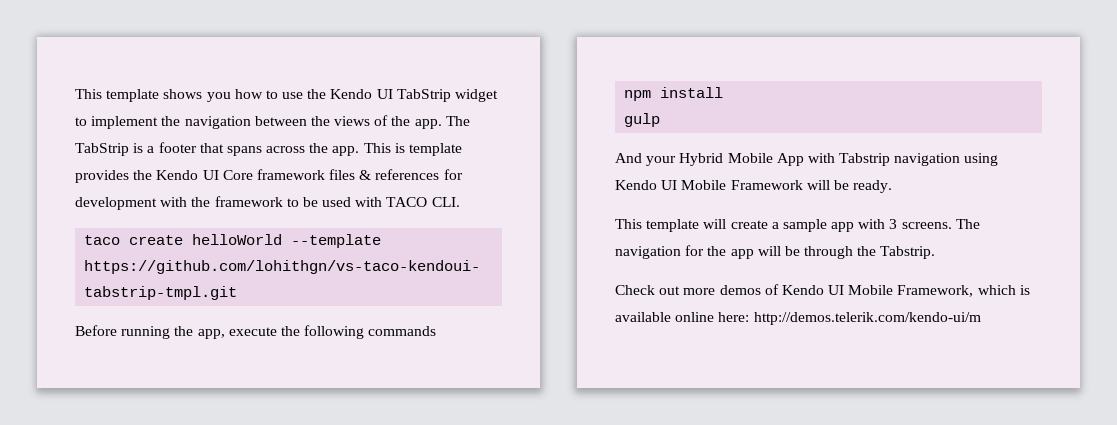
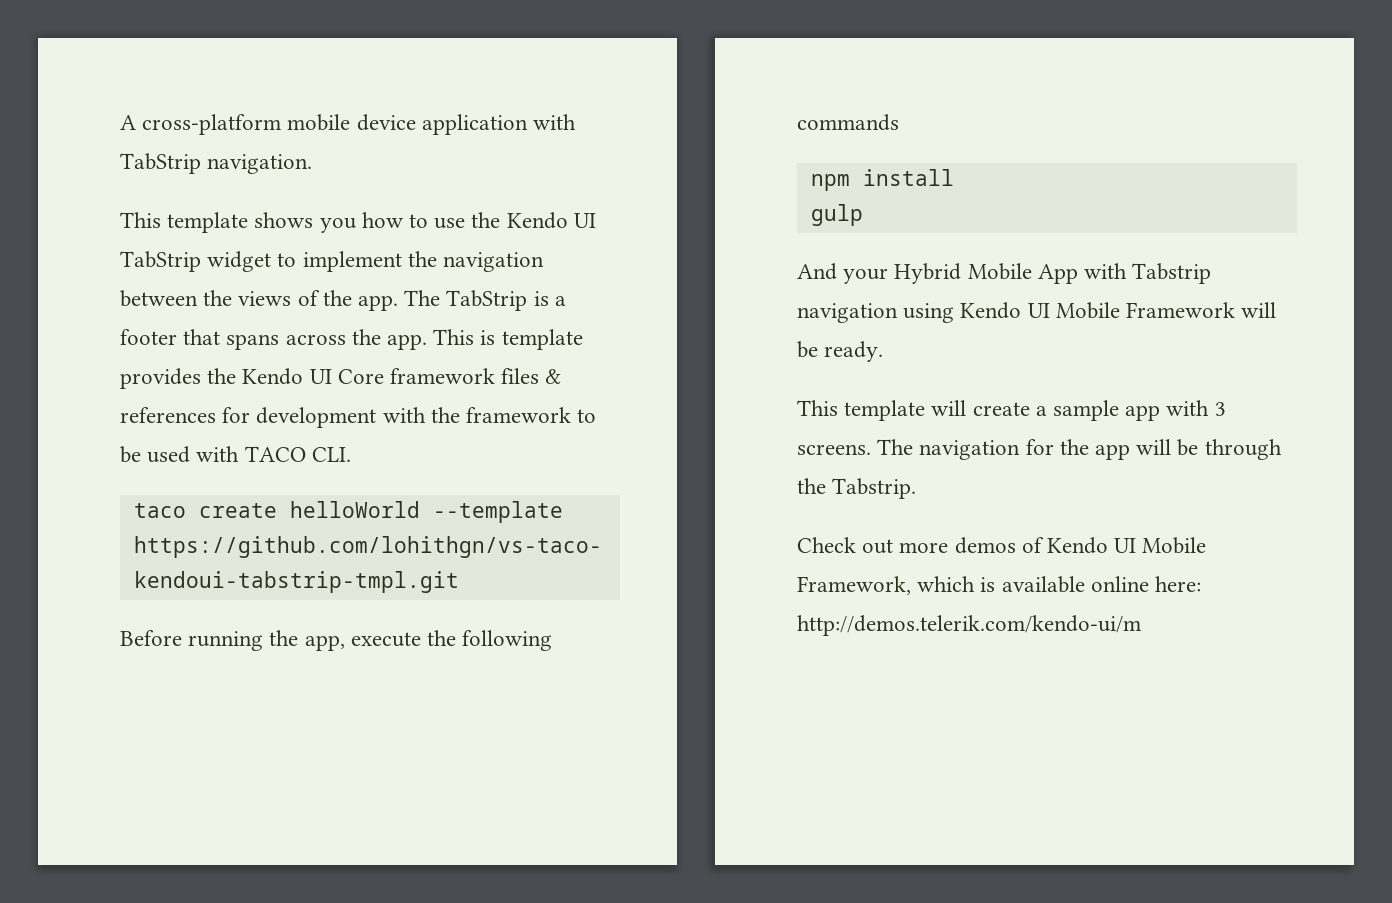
(75, 94) none -> [120,114,577,135] [120,153,313,174] A cross-platform mobile device application with TabStrip navigation. //

